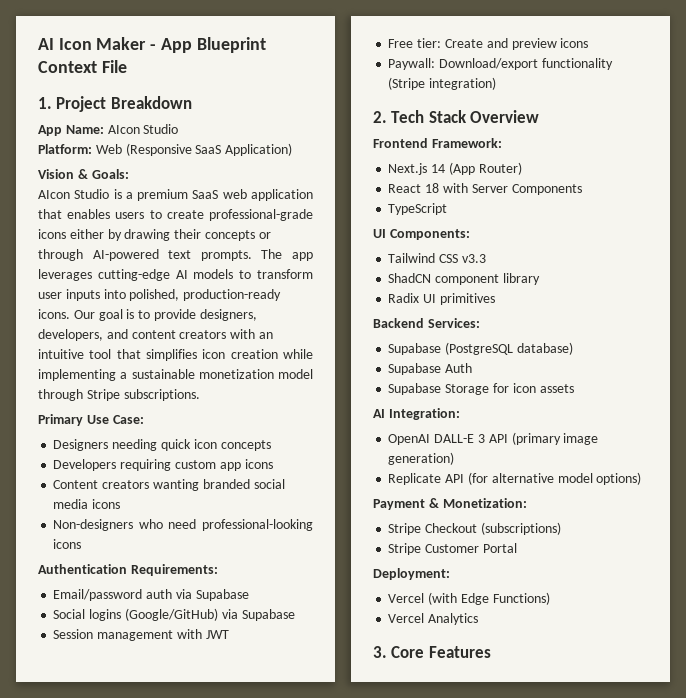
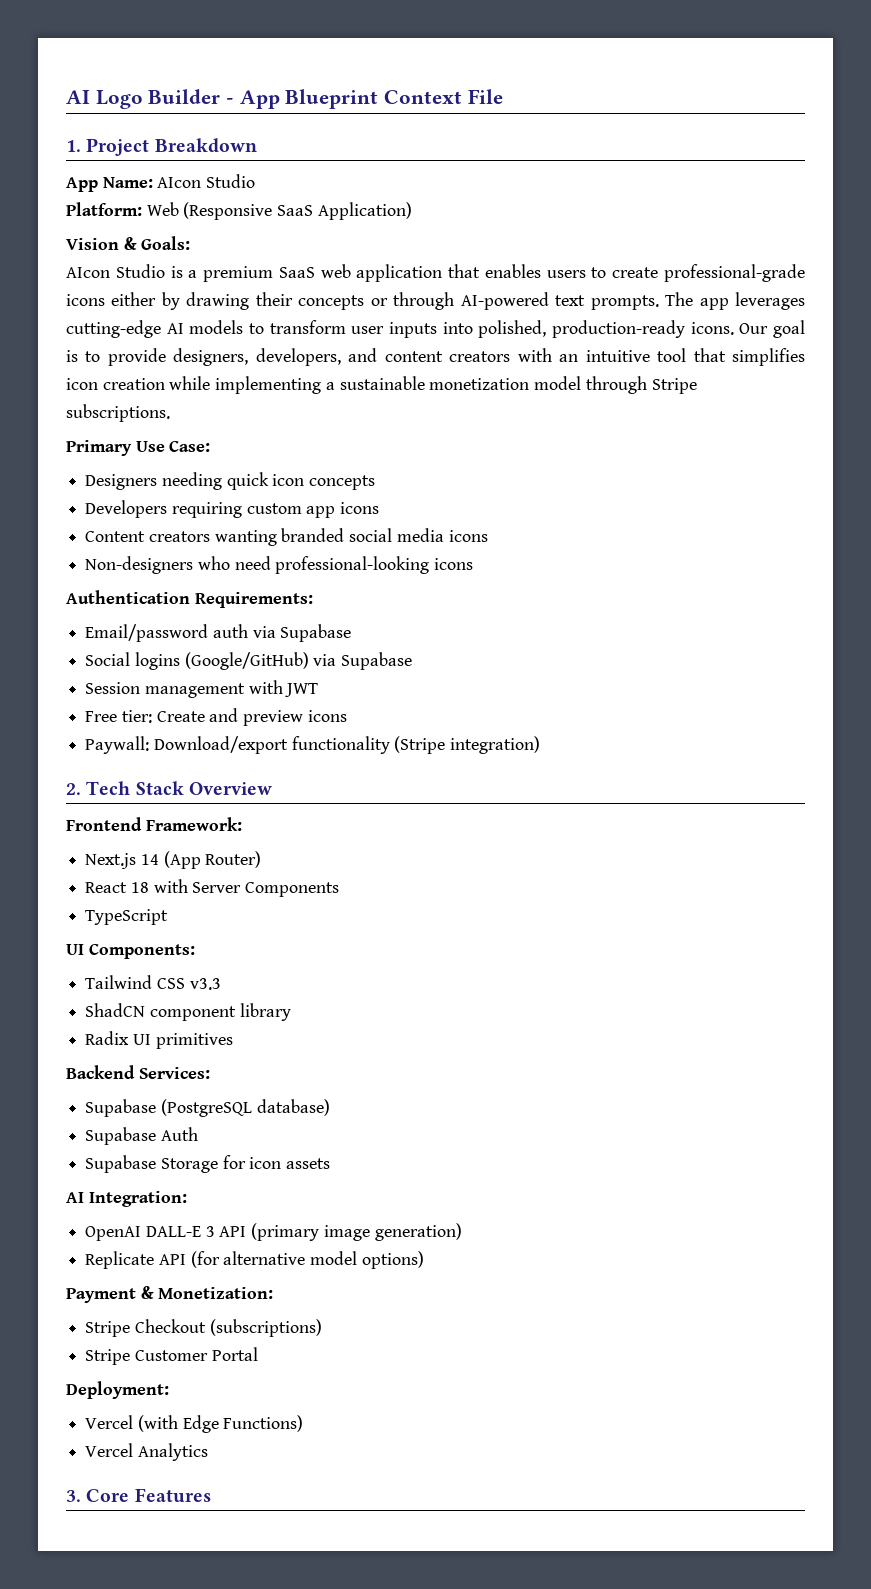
[38,37,147,50] AI Icon Maker -> [66,89,221,109] AI Logo Builder

